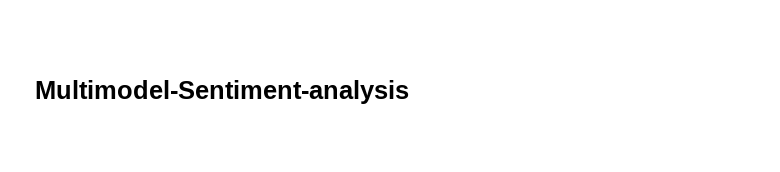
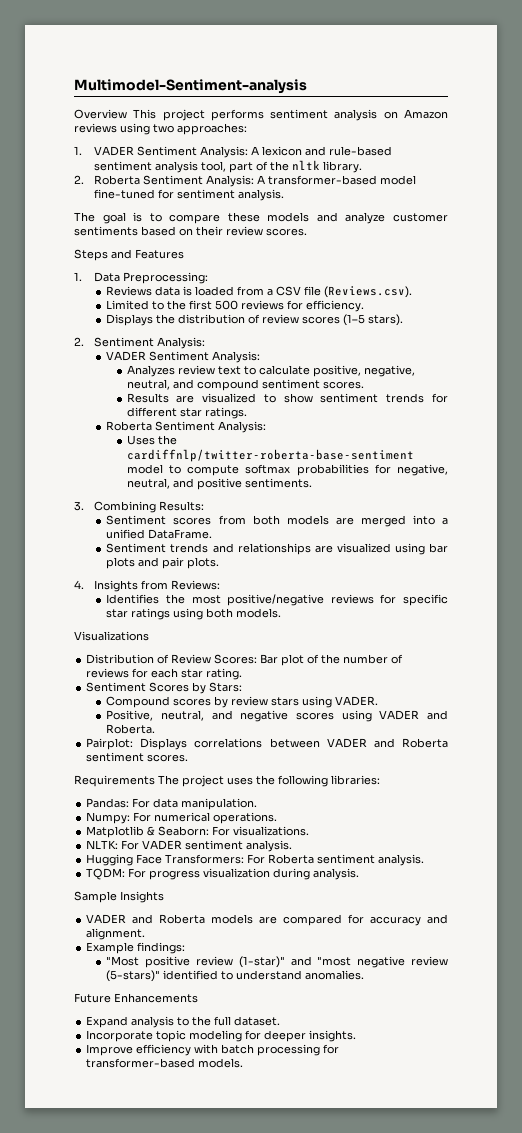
(409, 92) none -> [74,109,448,121] [74,123,247,135] [74,146,393,158] [94,160,363,173] [74,175,417,187] [94,189,285,201] [74,212,448,224] [74,226,307,236] [74,249,184,261] [74,272,209,284] [106,286,413,298] [106,300,365,312] [106,314,404,326] [74,337,206,349] [106,351,261,363] [126,365,415,377] [126,379,364,391] [126,393,448,403] [126,407,247,419] [106,421,267,433] [126,435,177,445] [126,449,414,462] [126,464,448,476] [126,478,312,490] [74,501,205,513] [106,515,449,527] [106,529,213,539] [106,543,448,555] [106,557,220,569] [74,580,221,592] [106,594,448,606] [106,608,282,620] [74,631,149,641] [86,654,404,666] [86,668,243,680] [86,682,243,694] [106,696,379,708] [106,710,448,722] [106,724,156,734] [86,738,448,750] [86,752,189,762] [74,775,380,787] [86,798,258,810] [86,812,278,824] [86,826,310,838] [86,840,293,852] [86,854,425,866] [86,868,360,880] [74,891,164,903] [86,914,449,926] [86,928,146,940] [86,942,186,954] [106,956,448,968] [106,970,365,982] [74,993,198,1003] [86,1016,281,1028] [86,1030,357,1042] [86,1044,340,1056] [86,1058,244,1068] // Overview This project performs sentiment analysis on Amazon reviews using two approaches: // 1. VADER Sentiment Analysis: A lexicon and rule-based sentiment analysis tool, part of the nltk library. // 2. Roberta Sentiment Analysis: A transformer-based model fine-tuned for sentiment analysis. // The goal is to compare these models and analyze customer sentiments based on their review scores. // Steps and Features // 1. Data Preprocessing: // Reviews data is loaded from a CSV file (Reviews.csv). // Limited to the first 500 reviews for efficiency. // Displays the distribution of review scores (1–5 stars). // 2. Sentiment Analysis: // VADER Sentiment Analysis: // Analyzes review text to calculate positive, negative, neutral, and compound sentiment scores. // Results are visualized to show sentiment trends for different star ratings. // Roberta Sentiment Analysis: // Uses the cardiffnlp/twitter-roberta-base-sentiment model to compute softmax probabilities for negative, neutral, and positive sentiments. // 3. Combining Results: // Sentiment scores from both models are merged into a unified DataFrame. // Sentiment trends and relationships are visualized using bar plots and pair plots. // 4. Insights from Reviews: // Identifies the most positive/negative reviews for specific star ratings using both models. // Visualizations // Distribution of Review Scores: Bar plot of the number of reviews for each star rating. // Sentiment Scores by Stars: // Compound scores by review stars using VADER. // Positive, neutral, and negative scores using VADER and Roberta. // Pairplot: Displays correlations between VADER and Roberta sentiment scores. // Requirements The project uses the following libraries: // Pandas: For data manipulation. // Numpy: For numerical operations. // Matplotlib & Seaborn: For visualizations. // NLTK: For VADER sentiment analysis. // Hugging Face Transformers: For Roberta sentiment analysis. // TQDM: For progress visualization during analysis. // Sample Insights // VADER and Roberta models are compared for accuracy and alignment. // Example findings: // "Most positive review (1-star)" and "most negative review (5-stars)" identified to understand anomalies. // Future Enhancements // Expand analysis to the full dataset. // Incorporate topic modeling for deeper insights. // Improve efficiency with batch processing for transformer-based models.

